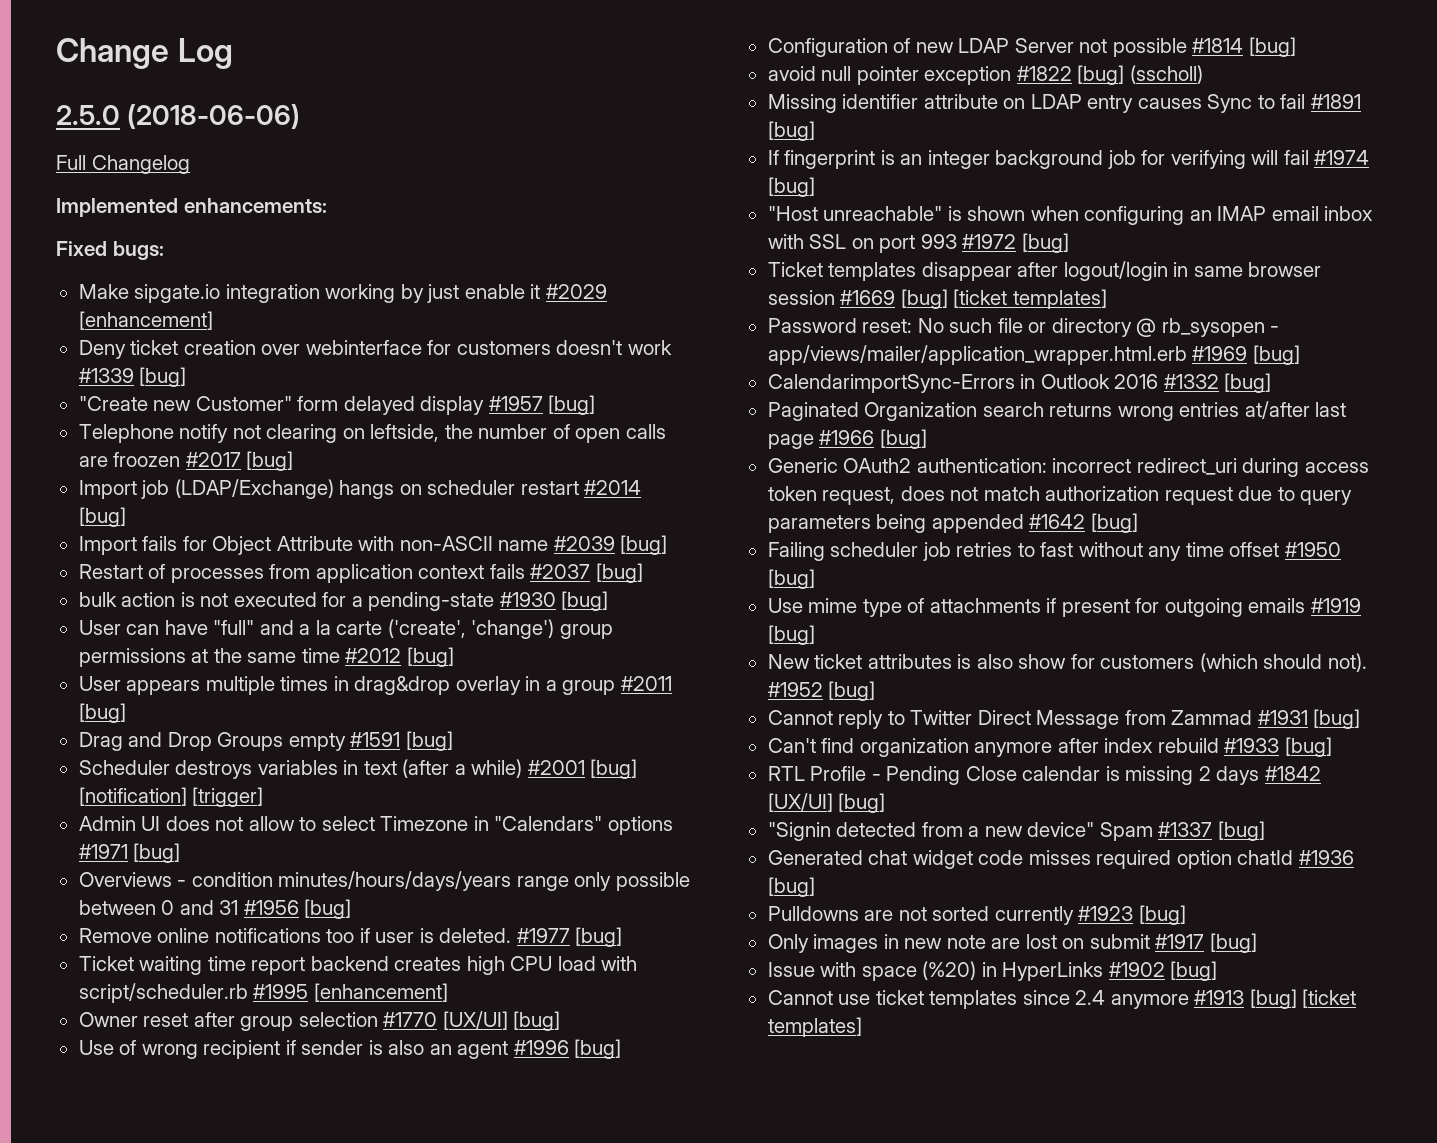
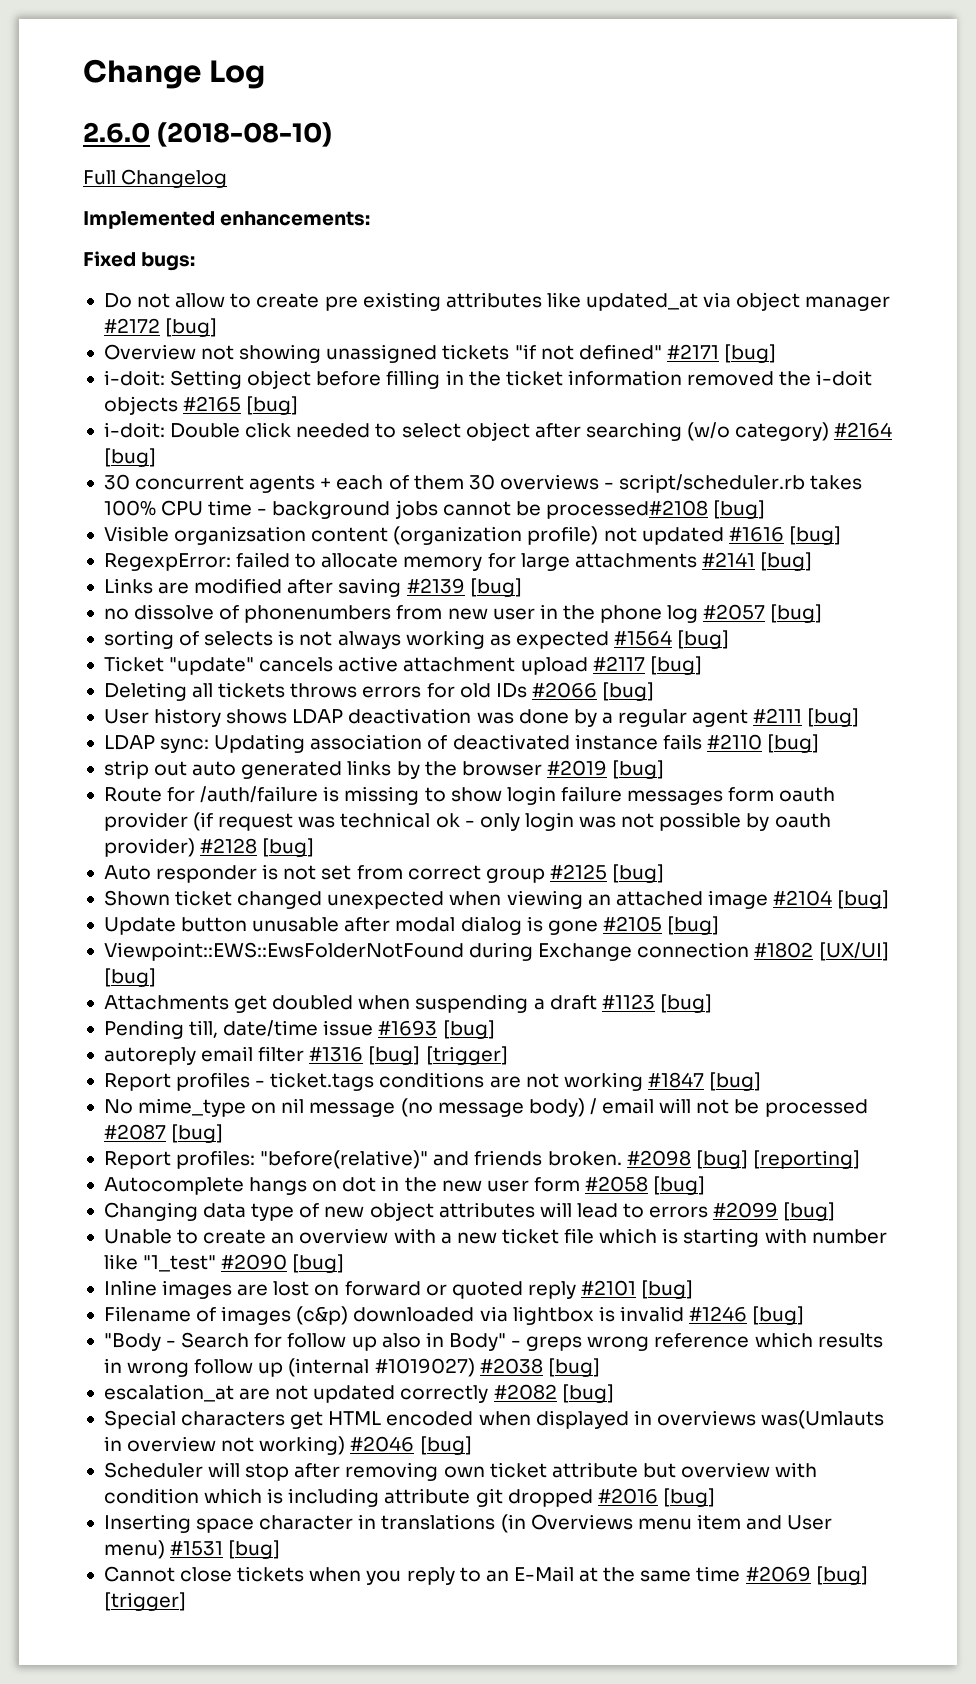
[56,104,301,129] 2.5.0 (2018-06-06) -> [83,122,332,147] 2.6.0 (2018-08-10)
[78,284,607,303] [78,311,213,330] [78,340,672,359] [78,367,187,387] [78,395,596,415] [78,424,666,443] [78,451,294,471] [78,479,642,499] [78,507,126,527] [78,535,668,555] [78,563,643,583] [78,591,609,611] [78,619,613,639] [78,648,186,667] Make sipgate.io integration working by just enable it #2029 [enhancement] // Deny ticket creation over webinterface for customers doesn't work #1339 [bug] // "Create new Customer" form delayed display #1957 [bug] // Telephone notify not clearing on leftside, the number of open calls are froozen #2017 [bug] // Import job (LDAP/Exchange) hangs on scheduler restart #2014 [bug] // Import fails for Object Attribute with non-ASCII name #2039 [bug] // Restart of processes from application context fails #2037 [bug] // bulk action is not executed for a pending-state #1930 [bug] // User can have "full" and a la carte ('create', 'change') group permissions -> [103,292,891,311] [103,318,218,337] [103,344,777,363] [103,370,873,389] [103,396,299,415] [103,422,893,441] [103,448,156,467] [103,474,863,493] [103,500,766,519] [103,526,841,545] [103,552,813,571] [103,578,522,597] [103,604,823,623] [103,630,730,649] [103,656,702,675] [103,682,655,701] [103,708,860,727] [103,734,820,753] [103,760,665,779] [103,786,836,805] [103,812,831,831] [103,838,315,857] [103,864,665,883] [103,890,890,909] [103,916,720,935] [103,942,889,961] [103,968,156,987] [103,994,712,1013] [103,1020,495,1039] [103,1046,508,1065] [103,1072,762,1091] [103,1098,868,1117] [103,1124,224,1143] [103,1150,860,1169] [103,1176,706,1195] [103,1202,836,1221] [103,1228,887,1247] [103,1254,345,1273] [103,1280,694,1299] [103,1306,805,1325] [103,1332,883,1351] [103,1358,600,1377] [103,1384,614,1403] [103,1410,885,1429] [103,1436,472,1455] [103,1462,818,1481] [103,1488,715,1507] [103,1514,833,1533] [103,1540,281,1559] [103,1566,574,1585] Do not allow to create pre existing attributes like updated_at via object manager #2172 [bug] // Overview not showing unassigned tickets "if not defined" #2171 [bug] // i-doit: Setting object before filling in the ticket information removed the i-doit objects #2165 [bug] // i-doit: Double click needed to select object after searching (w/o category) #2164 [bug] // 30 concurrent agents + each of them 30 overviews - script/scheduler.rb takes 100% CPU time - background jobs cannot be processed#2108 [bug] // Visible organizsation content (organization profile) not updated #1616 [bug] // RegexpError: failed to allocate memory for large attachments #2141 [bug] // Links are modified after saving #2139 [bug] // no dissolve of phonenumbers from new user in the phone log #2057 [bug] // sorting of selects is not always working as expected #1564 [bug] // Ticket "update" cancels active attachment upload #2117 [bug] // Deleting all tickets throws errors for old IDs #2066 [bug] // User history shows LDAP deactivation was done by a regular agent #2111 [bug] // LDAP sync: Updating association of deactivated instance fails #2110 [bug] // strip out auto generated links by the browser #2019 [bug] // Route for /auth/failure is missing to show login failure messages form oauth provider (if request was technical ok - only login was not possible by oauth provider) #2128 [bug] // Auto responder is not set from correct group #2125 [bug] // Shown ticket changed unexpected when viewing an attached image #2104 [bug] // Update button unusable after modal dialog is gone #2105 [bug] // Viewpoint::EWS::EwsFolderNotFound during Exchange connection #1802 [UX/UI] [bug] // Attachments get doubled when suspending a draft #1123 [bug] // Pending till, date/time issue #1693 [bug] // autoreply email filter #1316 [bug] [trigger] // Report profiles - ticket.tags conditions are not working #1847 [bug] // No mime_type on nil message (no message body) / email will not be processed #2087 [bug] // Report profiles: "before(relative)" and friends broken. #2098 [bug] [reporting] // Autocomplete hangs on dot in the new user form #2058 [bug] // Changing data type of new object attributes will lead to errors #2099 [bug] // Unable to create an overview with a new ticket file which is starting with number like "1_test" #2090 [bug] // Inline images are lost on forward or quoted reply #2101 [bug] // Filename of images (c&p) downloaded via lightbox is invalid #1246 [bug] // "Body - Search for follow up also in Body" - greps wrong reference which results in wrong follow up (internal #1019027) #2038 [bug] // escalation_at are not updated correctly #2082 [bug] // Special characters get HTML encoded when displayed in overviews was(Umlauts in overview not working) #2046 [bug] // Scheduler will stop after removing own ticket attribute but overview with condition which is including attribute git dropped #2016 [bug] // Inserting space character in translations (in Overviews menu item and User menu) #1531 [bug] // Cannot close tickets when you reply to an E-Mail
[345,647,454,667] [78,676,672,695] [78,703,126,723] [78,731,453,751] [78,759,638,779] [78,787,264,807] [78,816,673,835] [78,843,181,863] [78,871,690,891] [78,899,352,919] [78,927,623,947] [78,956,638,975] [78,983,448,1003] [78,1011,561,1031] [78,1039,622,1059] [767,37,1296,57] [767,65,1203,85] [767,94,1361,113] [767,121,815,141] [767,150,1370,169] [767,177,815,197] [767,206,1374,225] [767,233,1069,253] [767,261,1322,281] [767,289,1107,309] [767,318,1280,337] [767,345,1300,365] [767,373,1272,393] [767,401,1347,421] [767,429,927,449] [767,458,1369,477] [767,486,1353,505] [767,513,1138,533] [767,542,1341,561] [767,569,815,589] [767,598,1361,617] [767,625,815,645] [767,653,1367,672] [767,681,876,701] [767,709,1361,729] [767,737,1332,757] [767,766,1321,785] [767,793,886,813] [767,821,1265,841] [767,850,1354,869] [767,877,815,897] [767,905,1186,925] [767,933,1257,953] [767,961,1218,981] [767,989,1357,1009] [767,1017,862,1037] #2012 [bug] // User appears multiple times in drag&drop overlay in a group #2011 [bug] // Drag and Drop Groups empty #1591 [bug] // Scheduler destroys variables in text (after a while) #2001 [bug] [notification] [trigger] // Admin UI does not allow to select Timezone in "Calendars" options #1971 [bug] // Overviews - condition minutes/hours/days/years range only possible between 0 and 31 #1956 [bug] // Remove online notifications too if user is deleted. #1977 [bug] // Ticket waiting time report backend creates high CPU load with script/scheduler.rb #1995 [enhancement] // Owner reset after group selection #1770 [UX/UI] [bug] // Use of wrong recipient if sender is also an agent #1996 [bug] // Configuration of new LDAP Server not possible #1814 [bug] // avoid null pointer exception #1822 [bug] (sscholl) // Missing identifier attribute on LDAP entry causes Sync to fail #1891 [bug] // If fingerprint is an integer background job for verifying will fail #1974 [bug] // "Host unreachable" is shown when configuring an IMAP email inbox with SSL on port 993 #1972 [bug] // Ticket templates disappear after logout/login in same browser session #1669 [bug] [ticket templates] // Password reset: No such file or directory @ rb_sysopen - app/views/mailer/application_wrapper.html.erb #1969 [bug] // CalendarimportSync-Errors in Outlook 2016 #1332 [bug] // Paginated Organization search returns wrong entries at/after last page #1966 [bug] // Generic OAuth2 authentication: incorrect redirect_uri during access token request, does not match authorization request due to query parameters being appended #1642 [bug] // Failing scheduler job retries to fast without any time offset #1950 [bug] // Use mime type of attachments if present for outgoing emails #1919 [bug] // New ticket attributes is also show for customers (which should not). #1952 [bug] // Cannot reply to Twitter Direct Message from Zammad #1931 [bug] // Can't find organization anymore after index rebuild #1933 [bug] // RTL Profile - Pending Close calendar is missing 2 days #1842 [UX/UI] [bug] // "Signin detected from a new device" Spam #1337 [bug] // Generated chat widget code misses required option chatId #1936 [bug] // Pulldowns are not sorted currently #1923 [bug] // Only images in new note are lost on submit #1917 [bug] // Issue with space (%20) in HyperLinks #1902 [bug] // Cannot use ticket templates since 2.4 anymore #1913 [bug] [ticket templates] -> [745,1566,868,1585] [103,1592,186,1611] #2069 [bug] [trigger]

